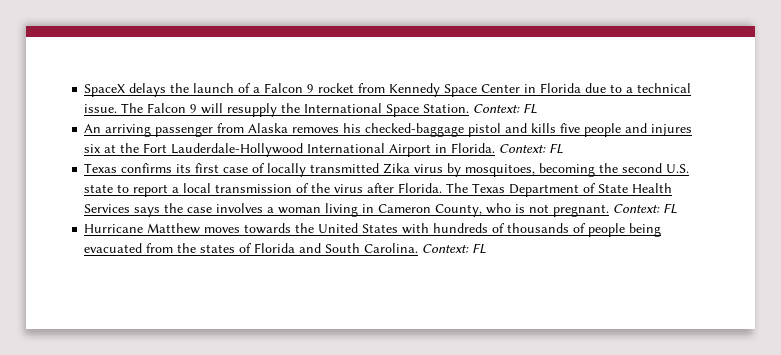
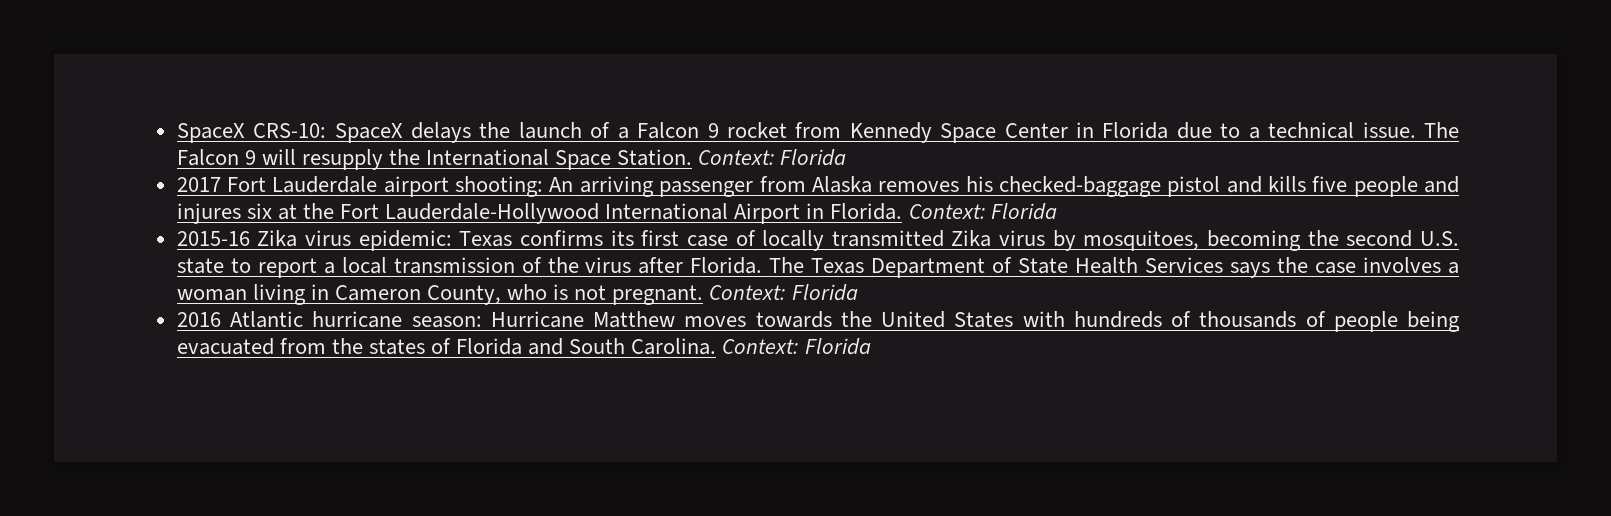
[84,84,126,97] SpaceX -> [176,123,403,143] SpaceX CRS-10: SpaceX
[523,103,538,114] FL // -> [780,149,847,166] [176,176,544,197] Florida // 2017 Fort Lauderdale airport shooting:
[549,143,564,154] FL // -> [990,203,1057,220] [176,230,452,251] Florida // 2015-16 Zika virus epidemic:
[663,203,678,214] FL // -> [791,284,858,301] [176,311,482,328] Florida // 2016 Atlantic hurricane season:
[472,243,487,254] FL -> [804,338,871,355] Florida

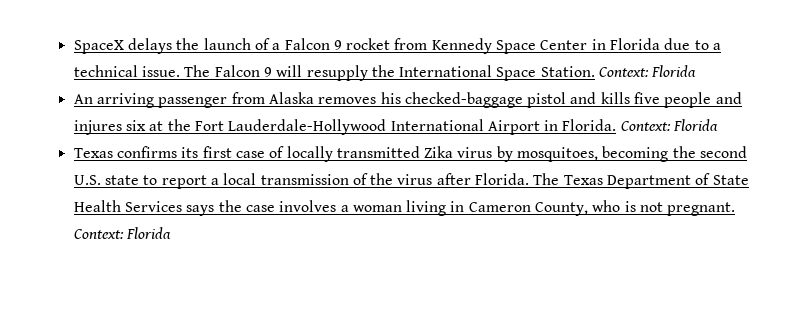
[176,123,403,143] SpaceX CRS-10: SpaceX -> [73,40,124,54] SpaceX
[176,176,544,197] 2017 Fort Lauderdale airport shooting: -> (697, 71) none
[176,230,452,251] 2015-16 Zika virus epidemic: -> (719, 125) none
[176,311,1460,332] [176,338,871,355] // 2016 Atlantic hurricane season: Hurricane Matthew moves towards the United States with hundreds of thousands of people being evacuated from the states of Florida and South Carolina. Context: Florida -> (171, 233) none

